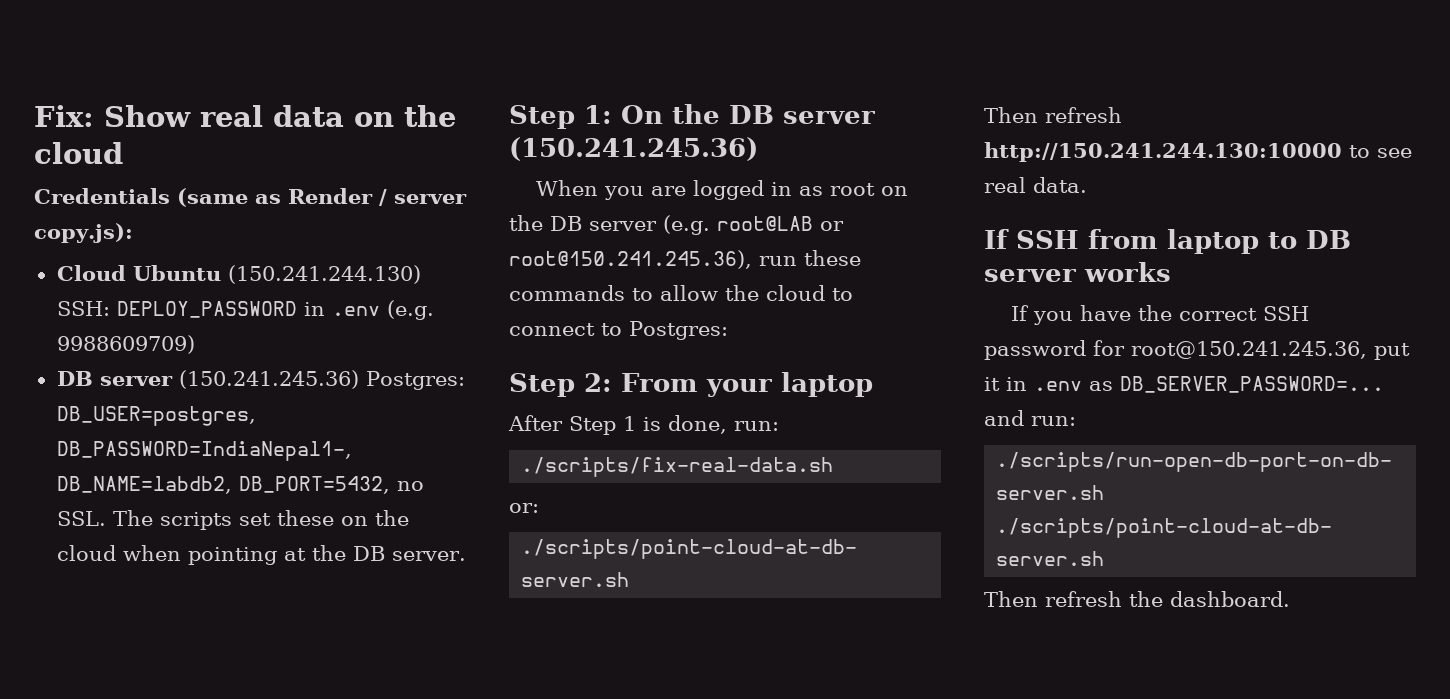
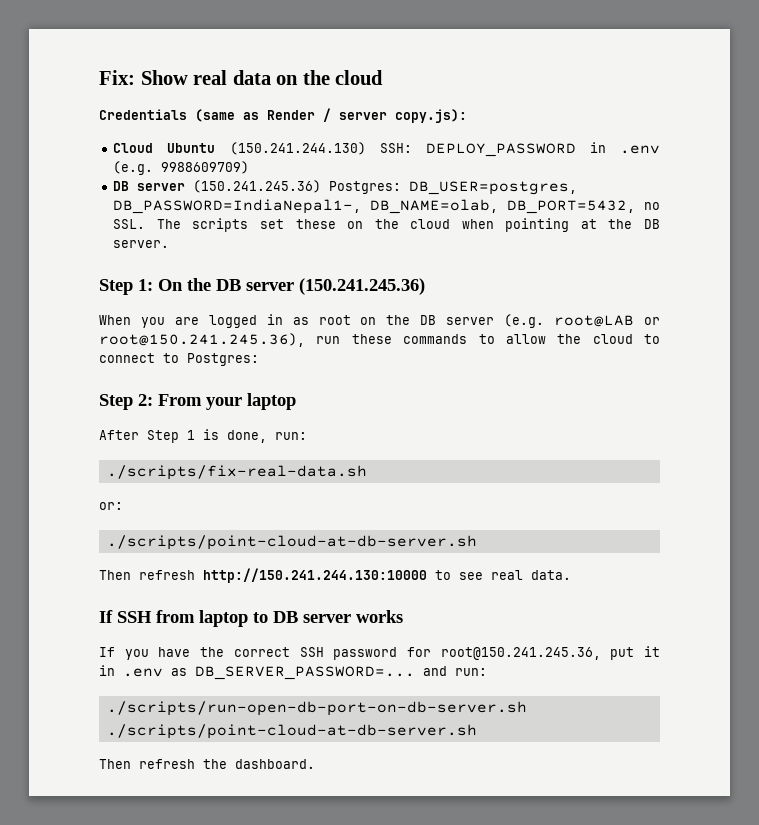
[56,476,232,494] DB_NAME=labdb2, -> [370,199,499,214] DB_NAME=olab,

